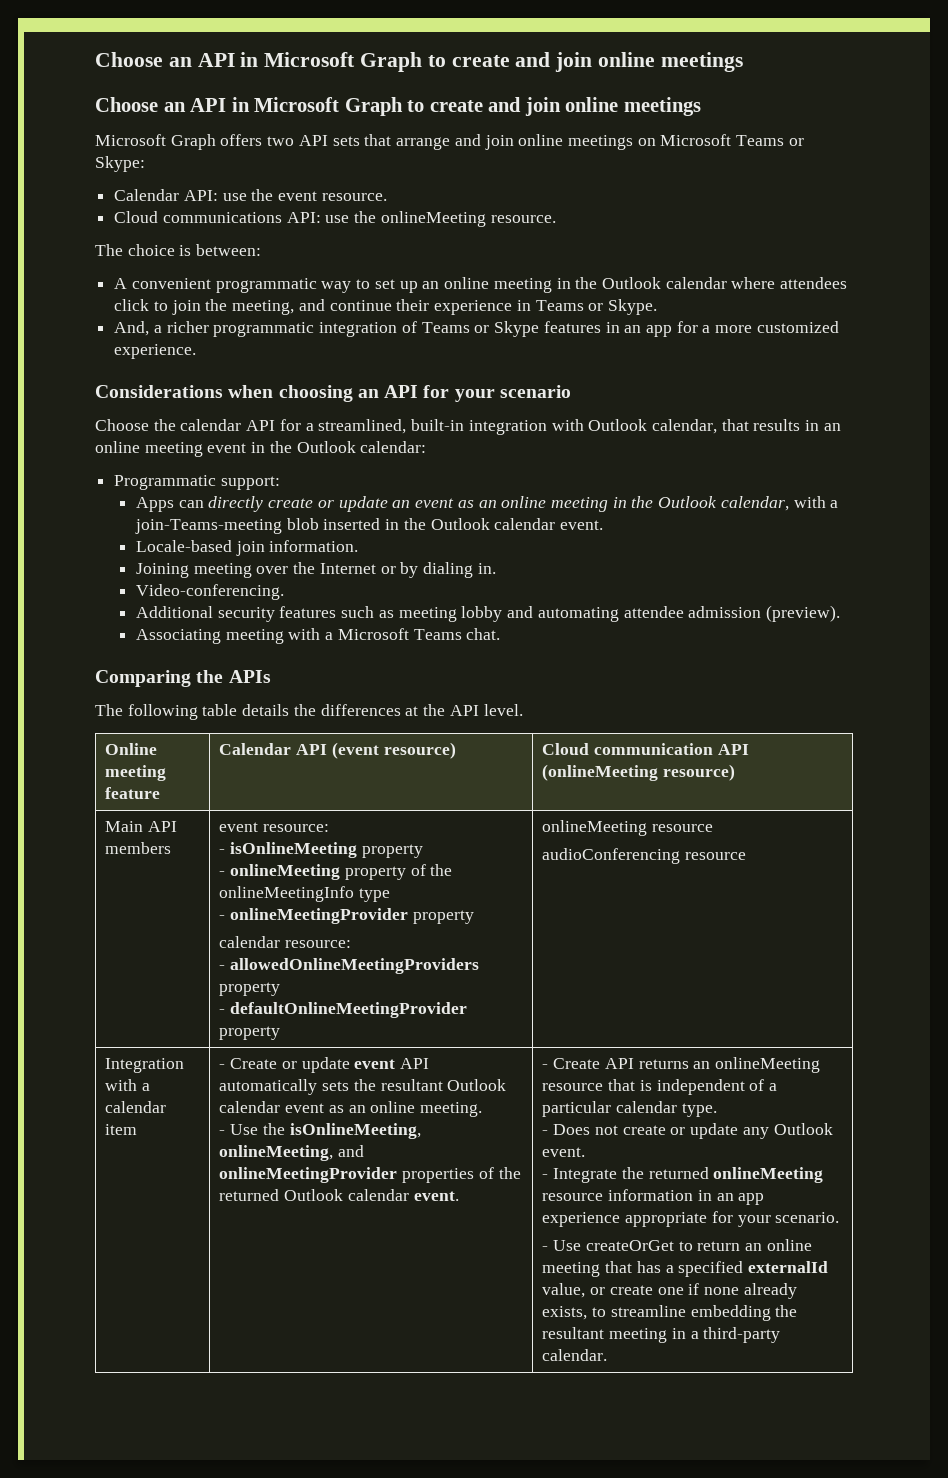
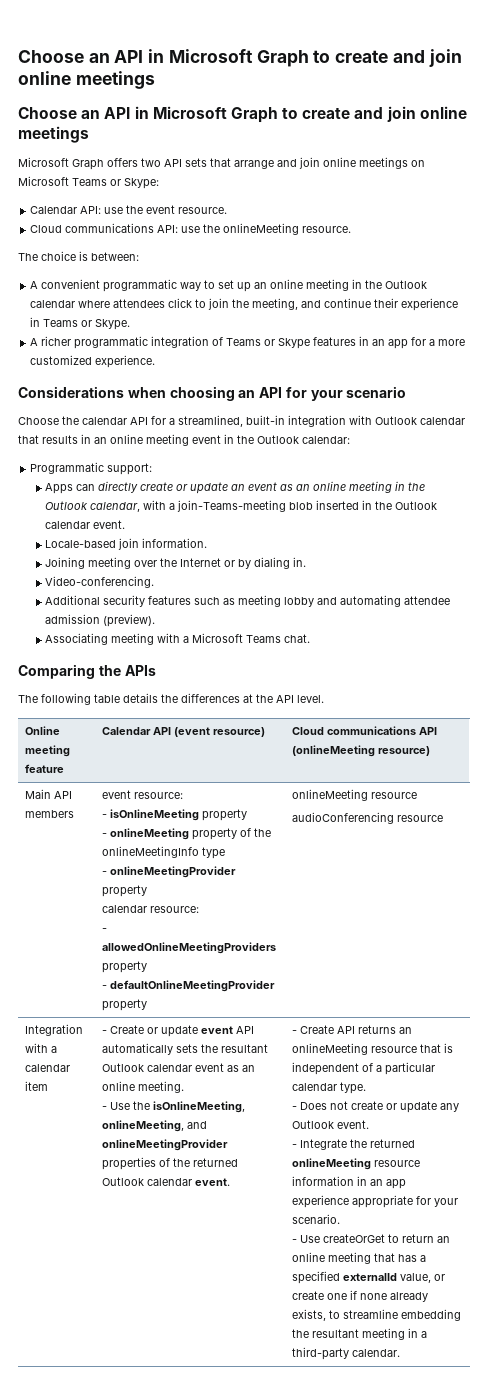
[114,321,162,336] And, a -> [30,338,39,346] A
[651,419,717,434] calendar, -> [420,417,465,425] calendar
[594,743,714,755] communication -> [327,726,417,735] communications

